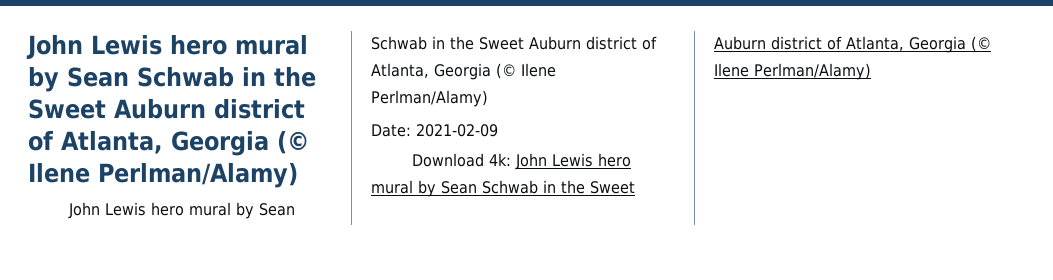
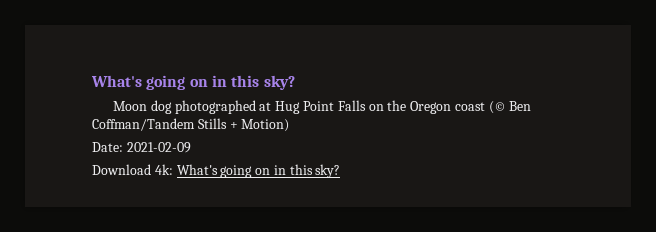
[26,35,308,59] [28,67,316,92] [28,99,305,119] [28,131,310,156] [28,163,298,188] [68,202,296,219] [371,36,657,50] [371,63,556,80] [371,90,488,107] [371,124,498,137] [412,153,632,170] [371,180,635,197] [714,36,991,53] [714,63,871,80] John Lewis hero mural by Sean Schwab in the Sweet Auburn district of Atlanta, Georgia (© Ilene Perlman/Alamy) // John Lewis hero mural by Sean Schwab in the Sweet Auburn district of Atlanta, Georgia (© Ilene Perlman/Alamy) // Date: 2021-02-09 // Download 4k: John Lewis hero mural by Sean Schwab in the Sweet Auburn district of Atlanta, Georgia (© Ilene Perlman/Alamy) -> [91,75,295,90] [113,100,532,114] [92,118,290,132] [92,142,191,153] [92,164,341,178] What's going on in this sky? // Moon dog photographed at Hug Point Falls on the Oregon coast (© Ben Coffman/Tandem Stills + Motion) // Date: 2021-02-09 // Download 4k: What's going on in this sky?

